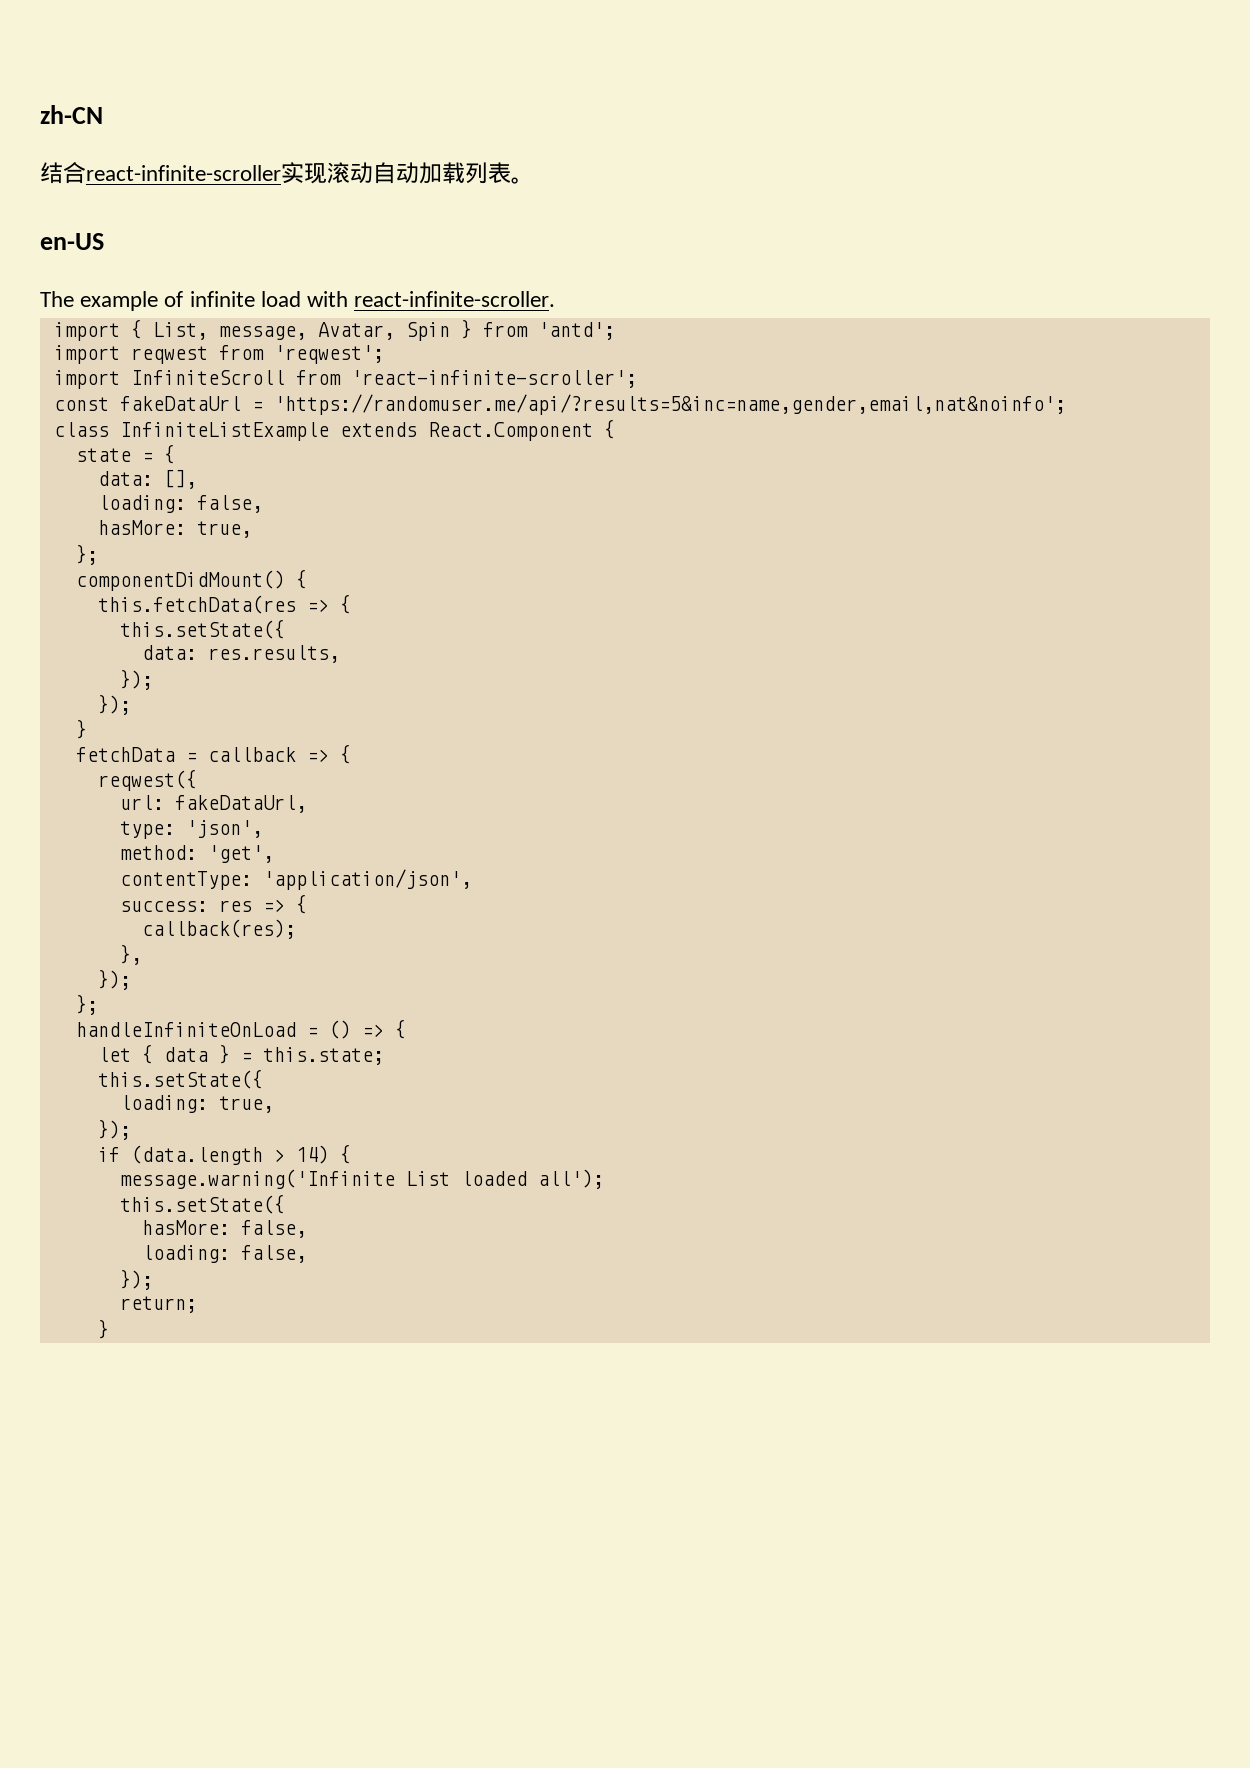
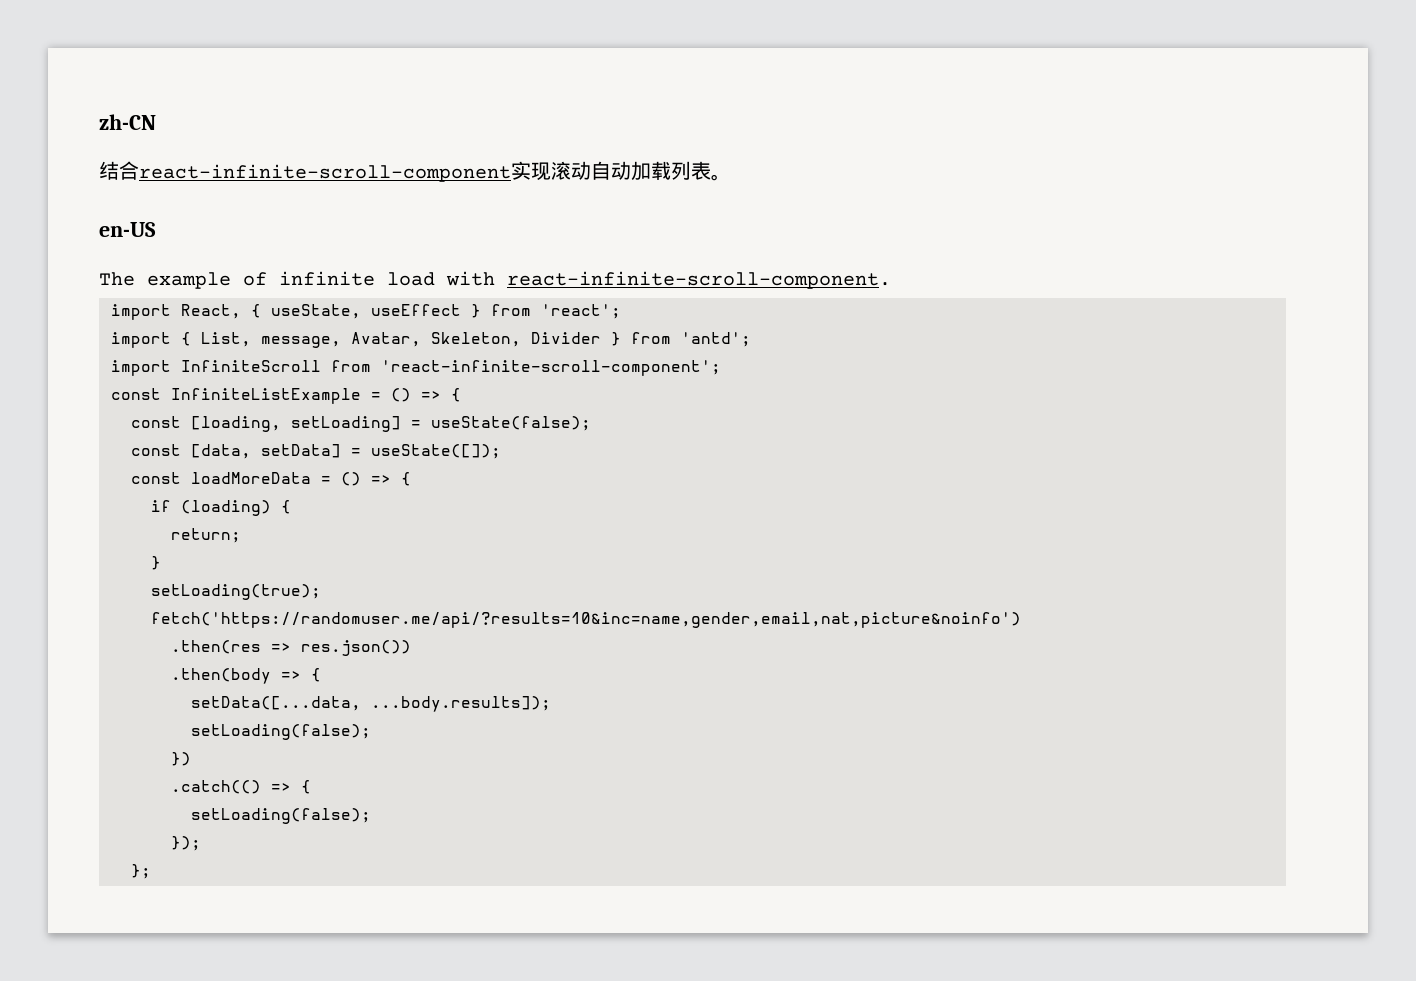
[86,165,281,181] react-infinite-scroller -> [139,164,511,182] react-infinite-scroll-component
[354,291,556,307] react-infinite-scroller. -> [507,271,891,289] [111,304,621,320] react-infinite-scroll-component. // import React, { useState, useEffect } from 'react';
[405,322,450,341] Spin -> [431,332,601,347] Skeleton, Divider
[53,345,384,364] // import reqwest from 'reqwest'; -> (751, 339) none
[350,370,637,388] [53,394,1066,415] [53,419,615,441] [75,444,175,464] [97,469,197,489] [97,495,263,513] [97,520,252,538] [75,544,98,565] [75,569,307,591] [97,594,351,614] [119,619,285,639] [141,645,340,663] [119,669,153,690] [97,694,131,715] [75,719,87,739] [75,744,351,764] [97,769,197,791] [119,795,307,813] [119,820,263,839] [119,845,274,863] [119,869,472,890] [119,894,307,914] [141,919,296,939] [119,944,142,965] [97,969,131,990] [75,994,98,1015] [75,1019,406,1039] [97,1044,384,1065] [97,1069,263,1089] [119,1095,274,1113] [97,1119,131,1140] [97,1144,351,1165] [119,1169,604,1189] [119,1194,285,1214] [141,1220,307,1238] [141,1245,307,1263] [119,1269,153,1290] [119,1296,197,1313] [97,1319,109,1339] 'react-infinite-scroller'; // const fakeDataUrl = 'https://randomuser.me/api/?results=5&inc=name,gender,email,nat&noinfo'; // class InfiniteListExample extends React.Component { // state = { // data: [], // loading: false, // hasMore: true, // }; // componentDidMount() { // this.fetchData(res => { // this.setState({ // data: res.results, // }); // }); // } // fetchData = callback => { // reqwest({ // url: fakeDataUrl, // type: 'json', // method: 'get', // contentType: 'application/json', // success: res => { // callback(res); // }, // }); // }; // handleInfiniteOnLoad = () => { // let { data } = this.state; // this.setState({ // loading: true, // }); // if (data.length > 14) { // message.warning('Infinite List loaded all'); // this.setState({ // hasMore: false, // loading: false, // }); // return; // } -> [381,360,721,376] [111,388,461,404] [131,416,591,432] [131,444,501,459] [131,472,411,486] [151,500,291,516] [171,528,241,543] [151,556,161,570] [151,584,321,600] [151,612,1021,628] [171,640,411,656] [171,668,321,684] [191,696,551,712] [191,724,371,740] [171,752,191,766] [171,780,311,794] [191,808,371,824] [171,836,201,851] [131,864,151,879] 'react-infinite-scroll-component'; // const InfiniteListExample = () => { // const [loading, setLoading] = useState(false); // const [data, setData] = useState([]); // const loadMoreData = () => { // if (loading) { // return; // } // setLoading(true); // fetch('https://randomuser.me/api/?results=10&inc=name,gender,email,nat,picture&noinfo') // .then(res => res.json()) // .then(body => { // setData([...data, ...body.results]); // setLoading(false); // }) // .catch(() => { // setLoading(false); // }); // };

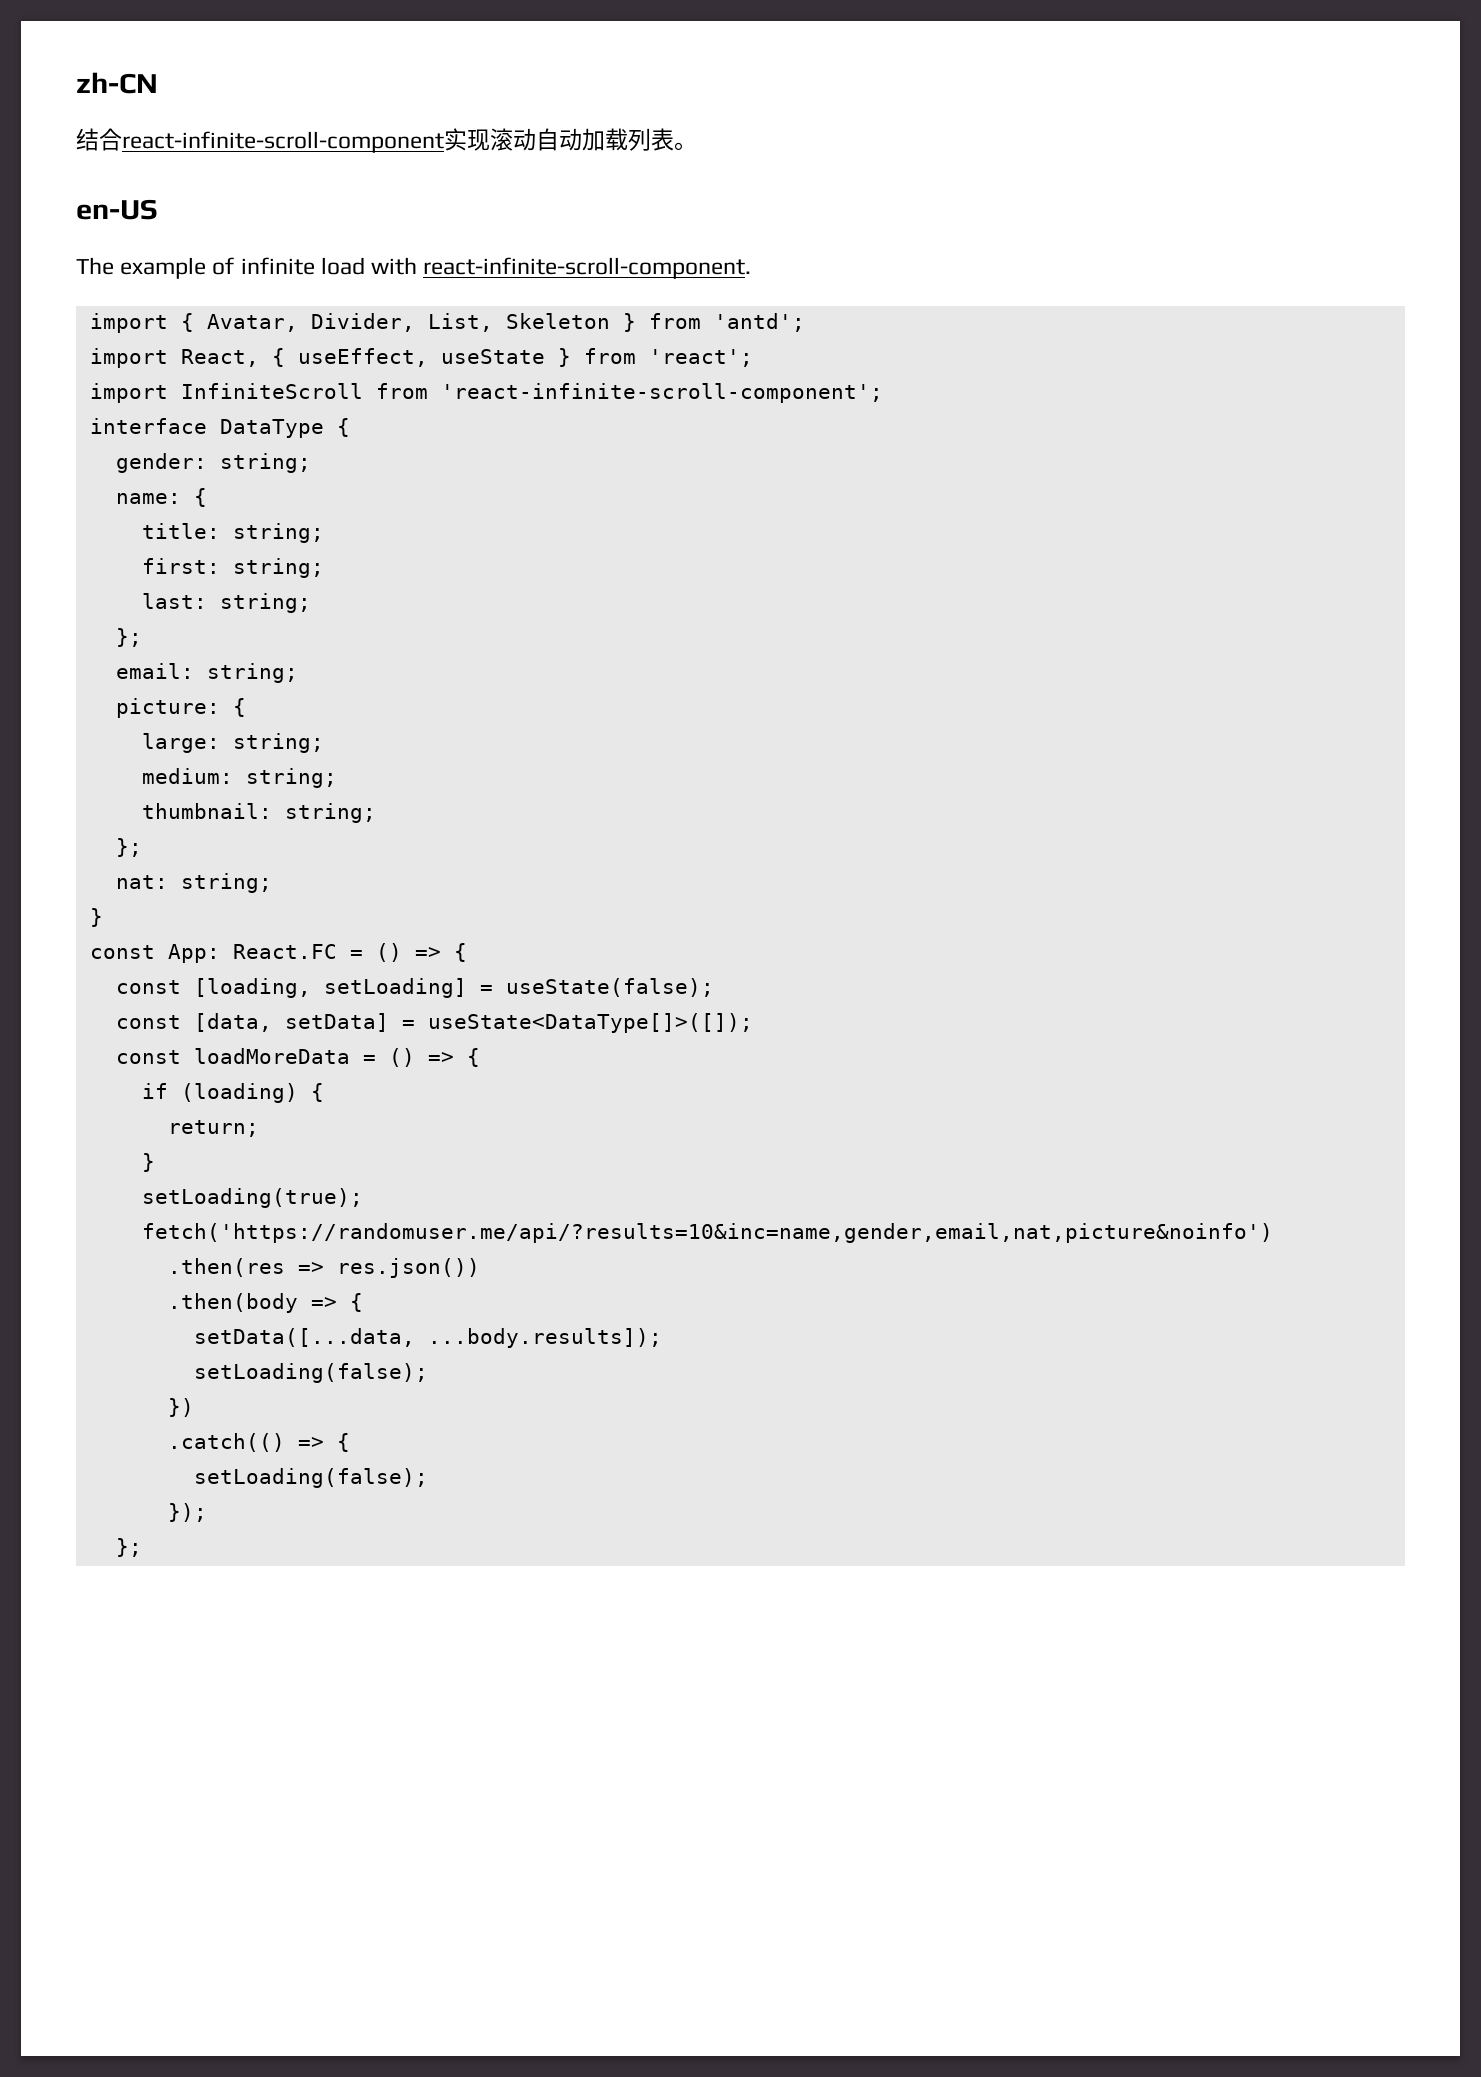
(891, 280) none -> [89,313,805,333] // import { Avatar, Divider, List, Skeleton } from 'antd';
[271,304,461,319] useState, useEffect -> [297,348,545,367] useEffect, useState
[181,332,751,348] [111,360,721,376] [111,388,361,404] { List, message, Avatar, Skeleton, Divider } from 'antd'; // import InfiniteScroll from 'react-infinite-scroll-component'; // const InfiniteListExample -> [180,383,883,403] [89,418,350,438] [115,453,311,473] [115,488,207,507] [141,523,324,543] [141,558,324,578] [141,593,311,613] [115,628,142,647] [115,663,298,683] [115,698,246,718] [141,733,324,753] [141,768,337,788] [141,803,376,823] [115,838,142,857] [115,873,272,893] [89,908,103,927] [89,944,337,963] InfiniteScroll from 'react-infinite-scroll-component'; // interface DataType { // gender: string; // name: { // title: string; // first: string; // last: string; // }; // email: string; // picture: { // large: string; // medium: string; // thumbnail: string; // }; // nat: string; // } // const App: React.FC
[371,444,501,459] useState([]); -> [427,1013,753,1033] useState<DataType[]>([]);

